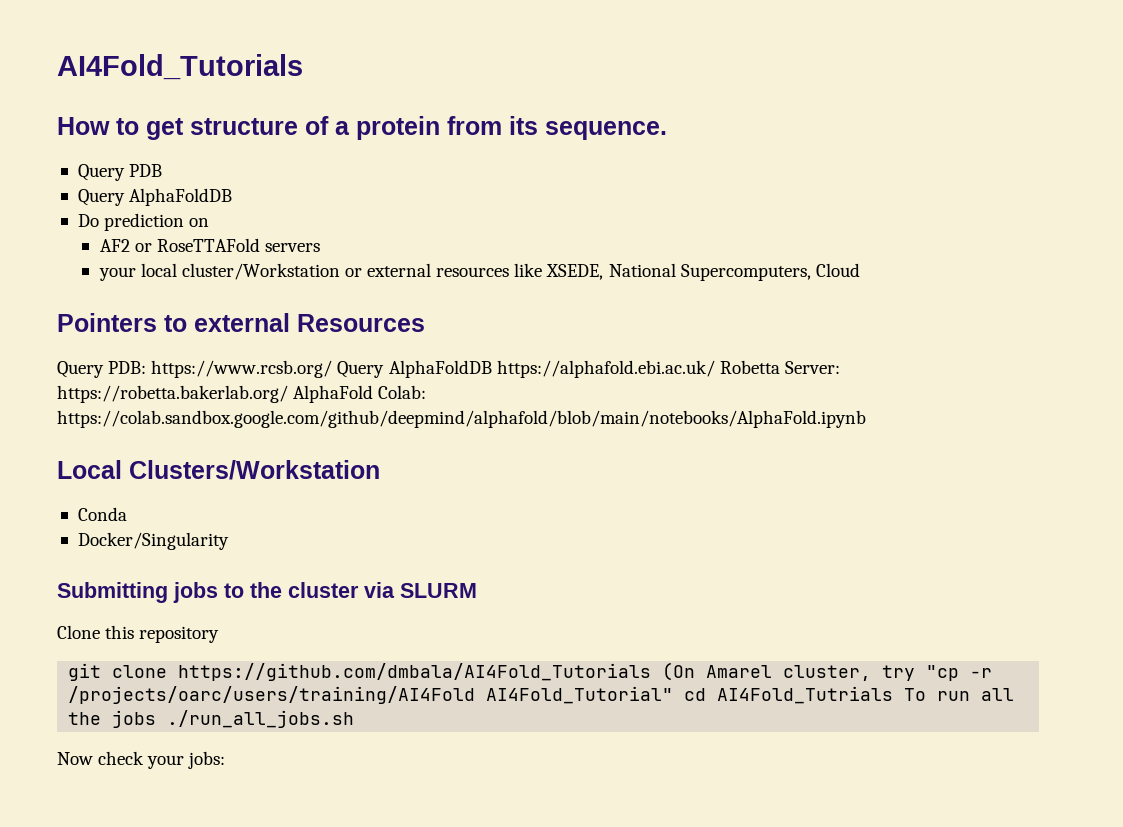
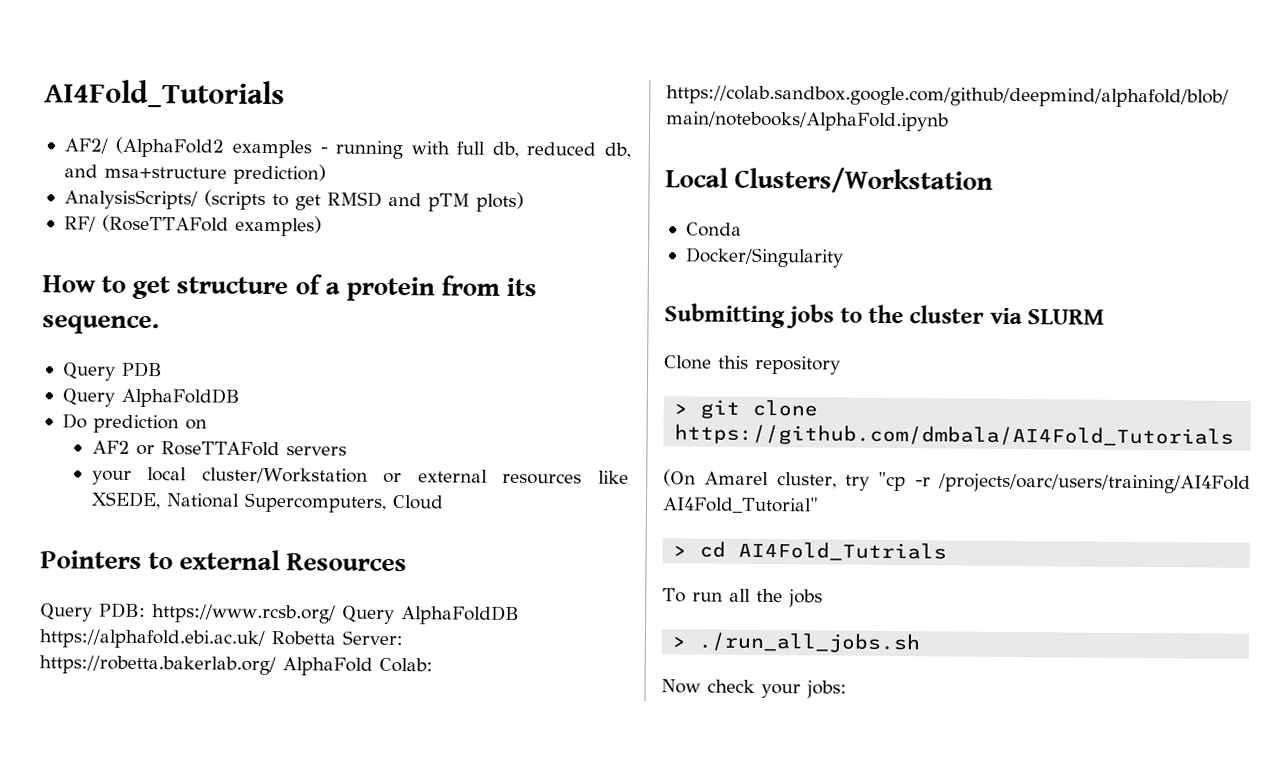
(303, 67) none -> [63,136,631,160] [63,163,326,185] [63,189,524,213] [63,214,322,237] // AF2/ (AlphaFold2 examples - running with full db, reduced db, and msa+structure prediction) // AnalysisScripts/ (scripts to get RMSD and pTM plots) // RF/ (RoseTTAFold examples)
(220, 634) none -> [674,403,689,415] >
(652, 672) none -> (1235, 436) //
(674, 695) none -> [673,545,688,557] // >
(894, 695) none -> (948, 551) //
(157, 719) none -> [672,636,687,648] // >

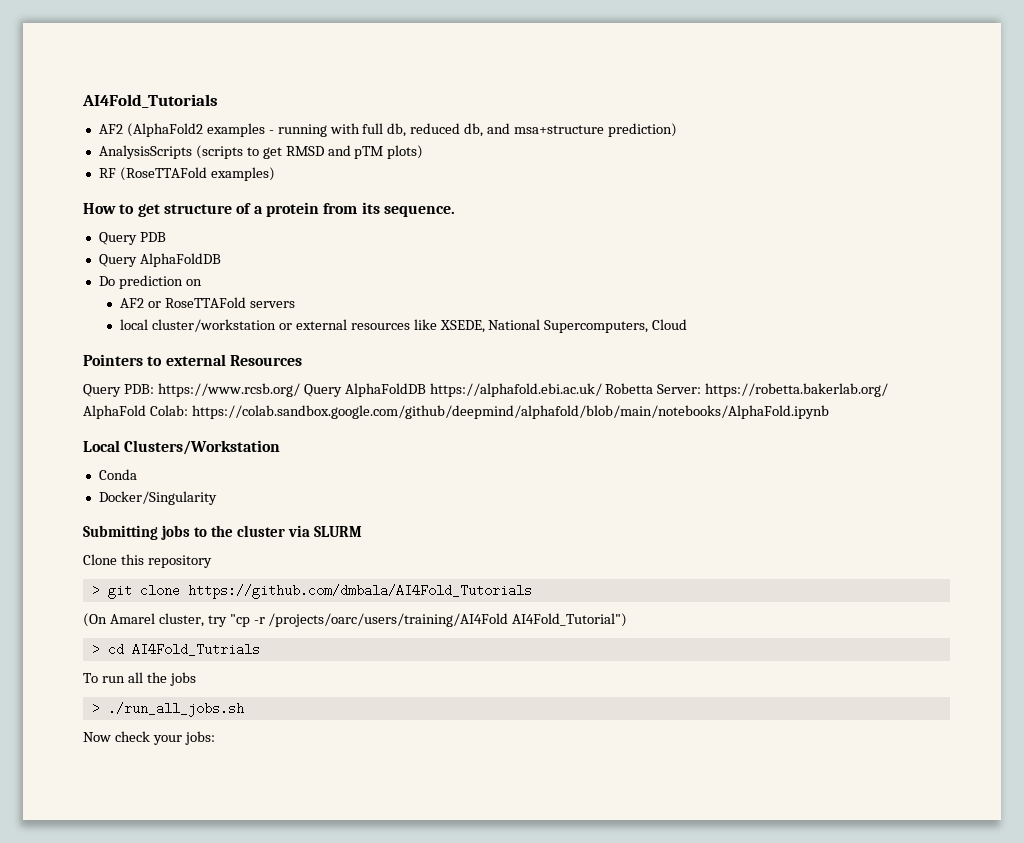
[63,138,108,154] AF2/ -> [98,124,123,134] AF2
[63,189,198,210] AnalysisScripts/ -> [98,145,192,159] AnalysisScripts
[63,216,96,232] RF/ -> [98,168,116,178] RF
[91,467,368,485] your local cluster/Workstation -> [120,319,276,332] local cluster/workstation
[662,496,819,514] AI4Fold_Tutorial" -> [512,613,628,627] AI4Fold_Tutorial")

